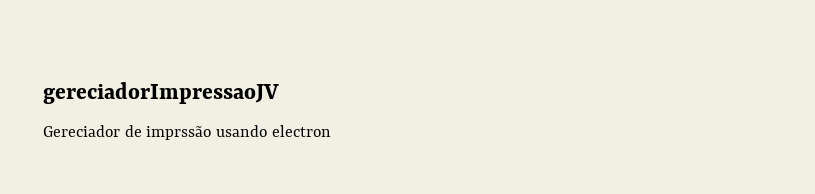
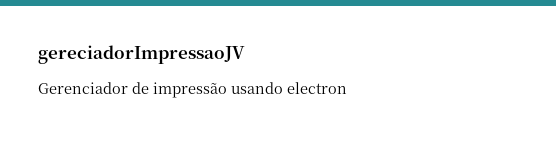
[43,125,212,140] Gereciador de imprssão -> [38,82,227,98] Gerenciador de impressão

